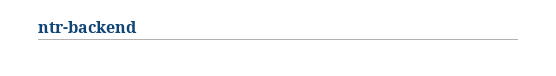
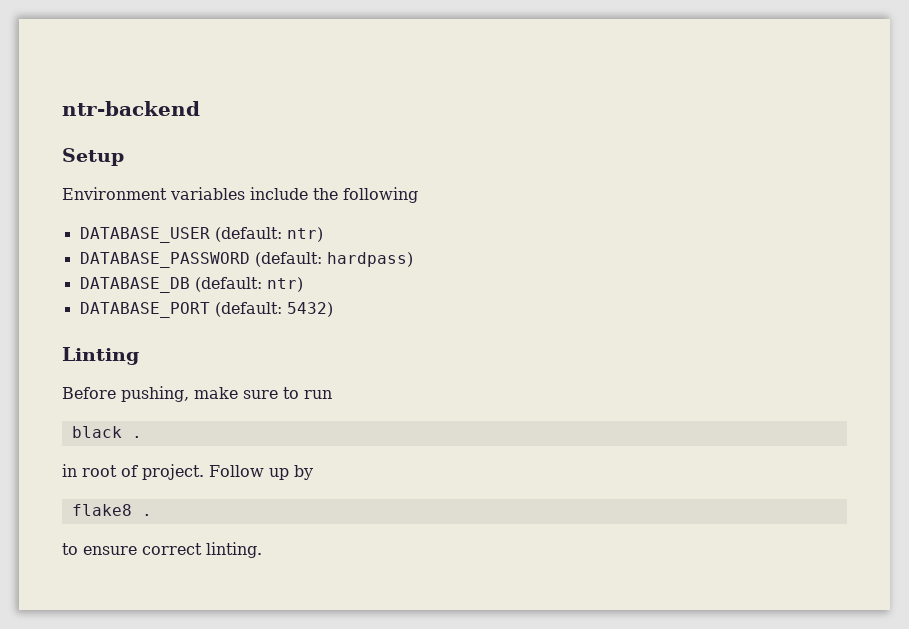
(137, 27) none -> [62,148,124,166] [62,187,418,203] [79,227,323,243] [79,252,413,268] [79,277,303,293] [79,302,333,318] [62,347,139,365] [62,386,332,402] [71,426,142,438] [62,464,313,480] [71,504,152,516] [62,542,262,558] // Setup // Environment variables include the following // DATABASE_USER (default: ntr) // DATABASE_PASSWORD (default: hardpass) // DATABASE_DB (default: ntr) // DATABASE_PORT (default: 5432) // Linting // Before pushing, make sure to run // black . // in root of project. Follow up by // flake8 . // to ensure correct linting.

